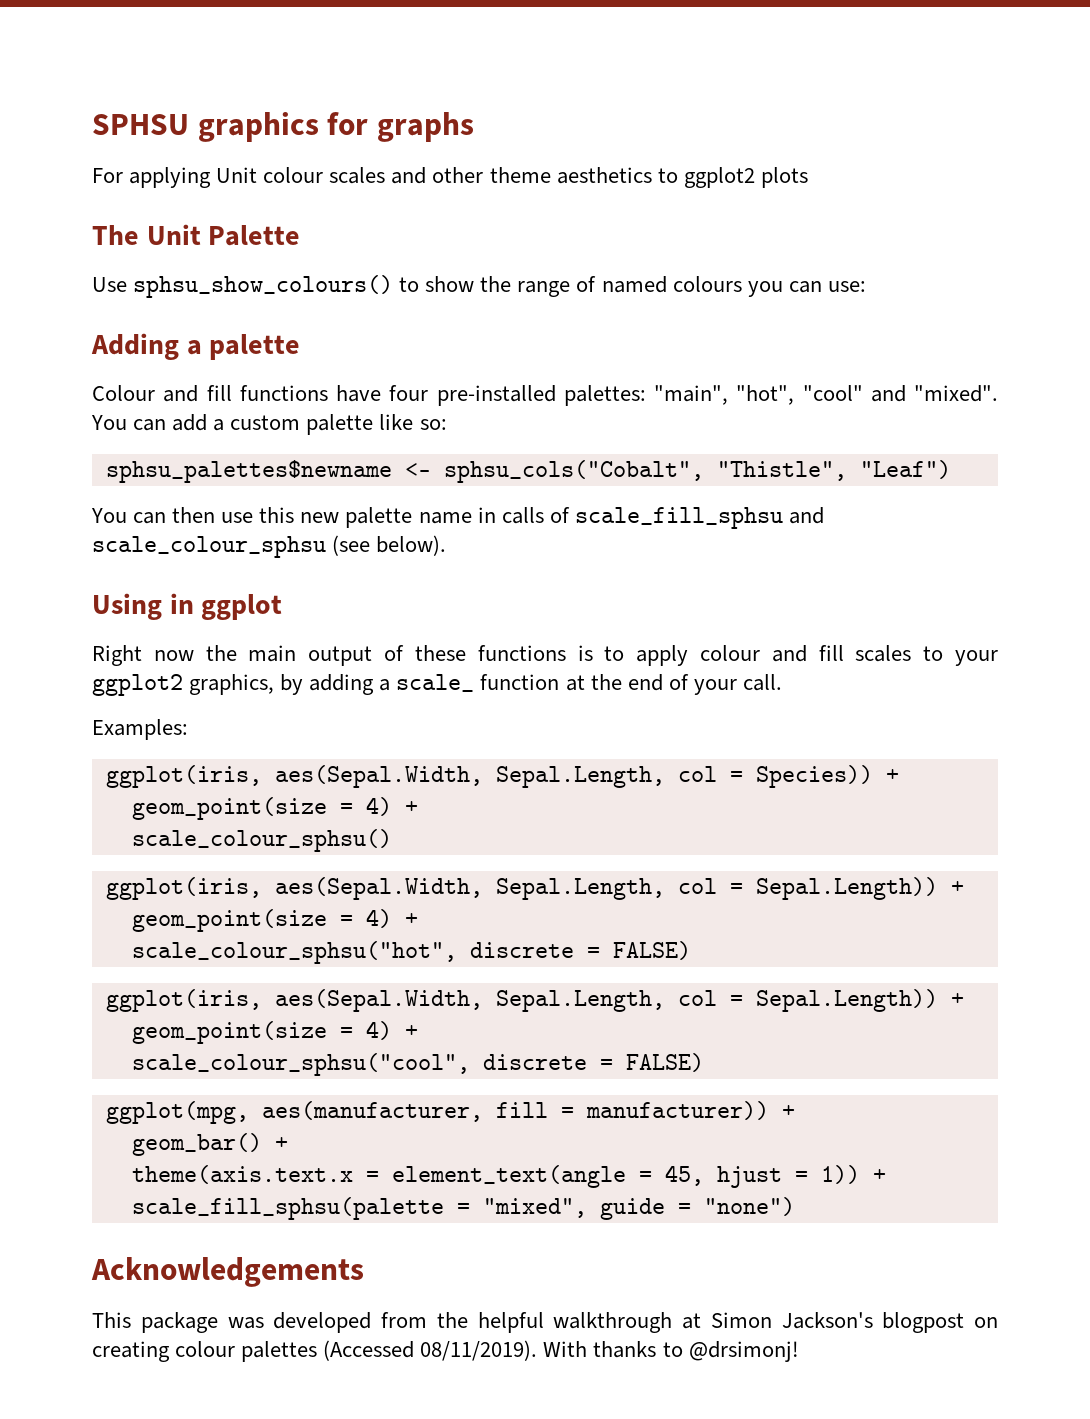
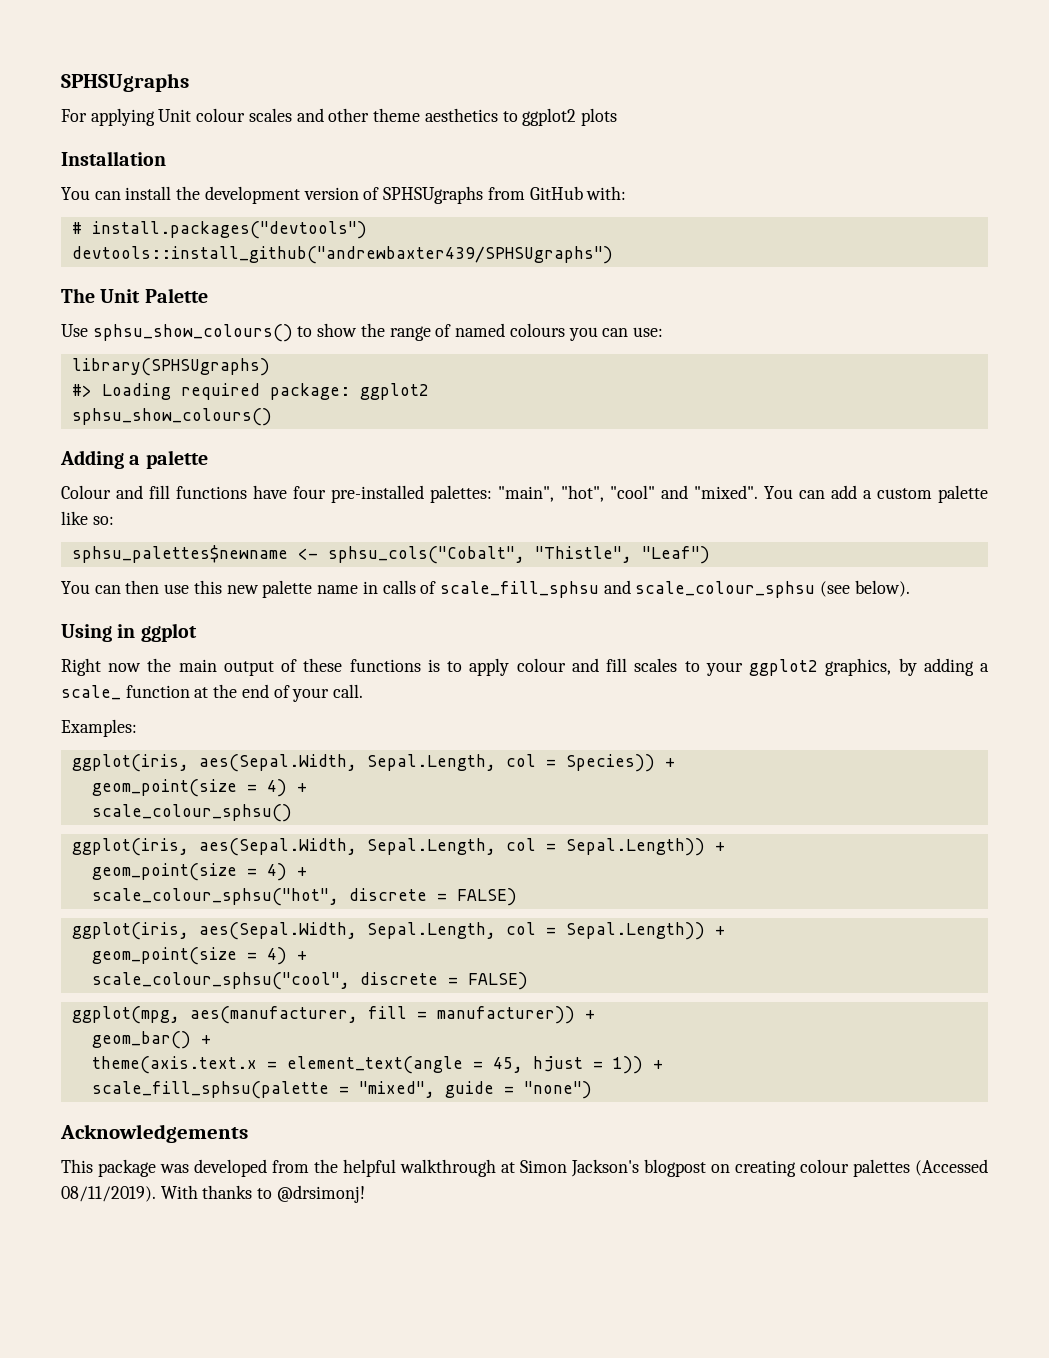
[92,112,474,142] SPHSU graphics for graphs -> [61,73,189,92] SPHSUgraphs
(808, 177) none -> [61,151,166,166] [61,186,627,204] [71,221,367,239] [71,246,613,264] // Installation // You can install the development version of SPHSUgraphs from GitHub with: // # install.packages("devtools") // devtools::install_github("andrewbaxter439/SPHSUgraphs")
(866, 286) none -> [71,358,270,376] [71,383,429,400] [71,408,272,426] // library(SPHSUgraphs) // #> Loading required package: ggplot2 // sphsu_show_colours()

